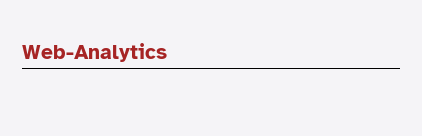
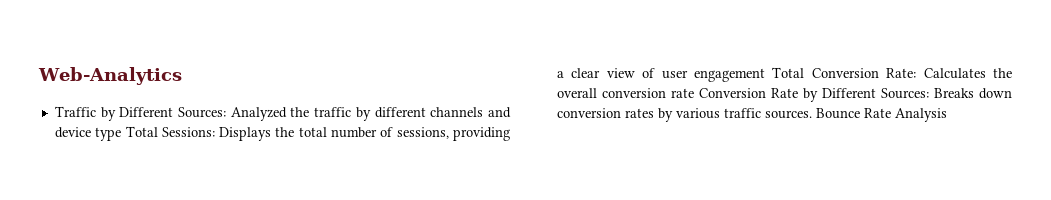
(167, 52) none -> [54,106,511,121] [54,126,511,141] [556,67,1012,82] [556,88,1012,102] [556,108,947,122] // Traffic by Different Sources: Analyzed the traffic by different channels and device type Total Sessions: Displays the total number of sessions, providing a clear view of user engagement Total Conversion Rate: Calculates the overall conversion rate Conversion Rate by Different Sources: Breaks down conversion rates by various traffic sources. Bounce Rate Analysis

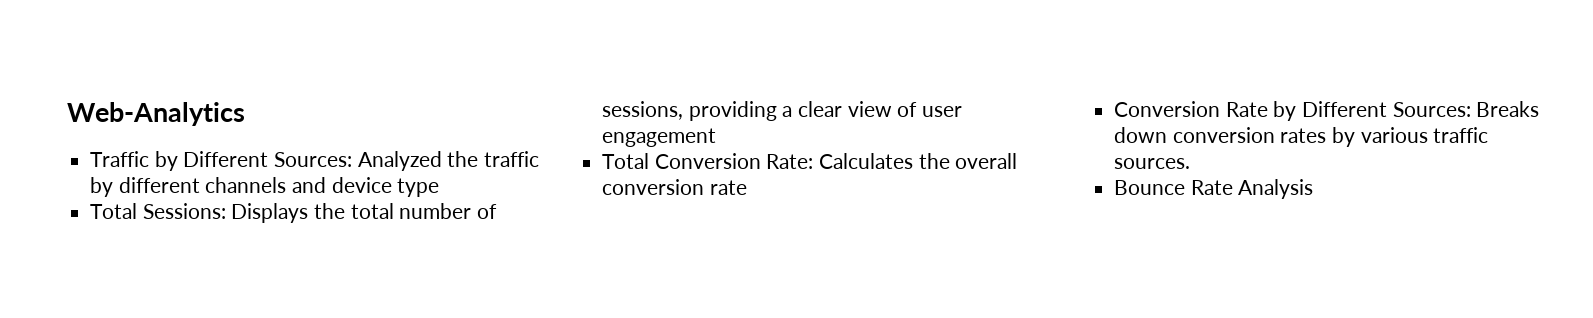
(122, 134) none -> (440, 187) //
(765, 75) none -> (717, 137) //
(694, 93) none -> (747, 187) //
(812, 114) none -> (1191, 163) //

